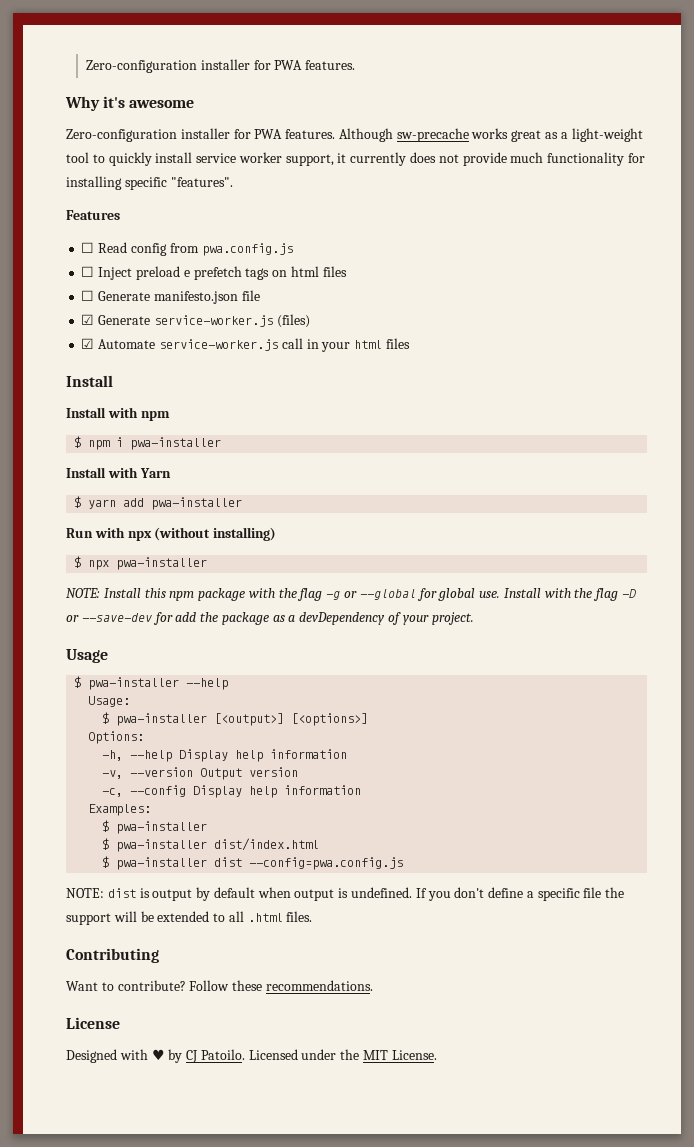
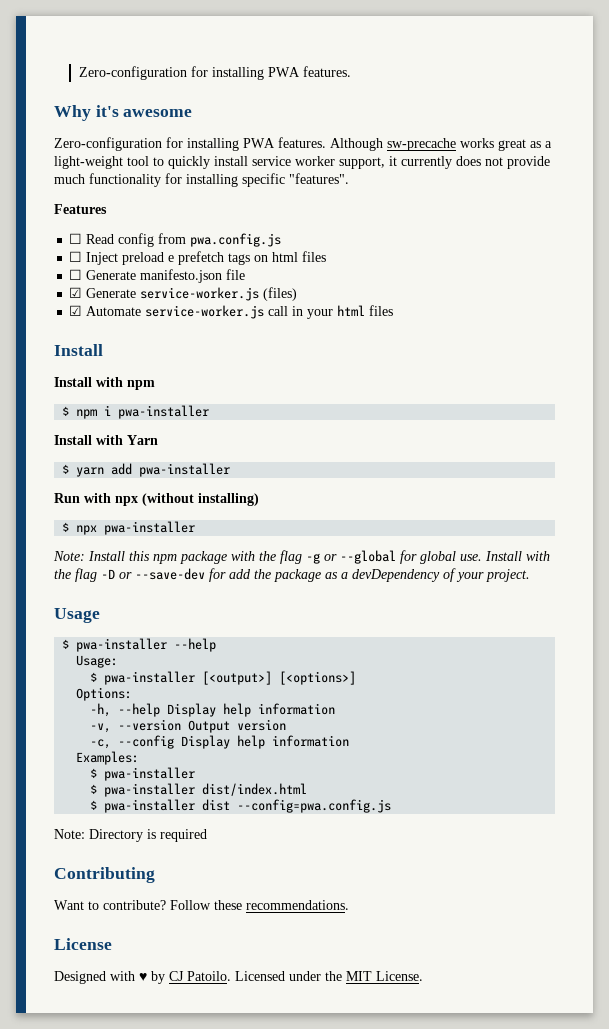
[86,59,271,73] Zero-configuration installer for -> [78,66,264,80] Zero-configuration for installing
[180,128,251,139] installer for -> [166,137,239,151] for installing
[66,588,100,598] NOTE: -> [53,551,85,561] Note:
[66,887,625,901] [66,911,313,925] NOTE: dist is output by default when output is undefined. If you don't define a specific file the support will be extended to all .html files. -> [54,829,207,842] Note: Directory is required

